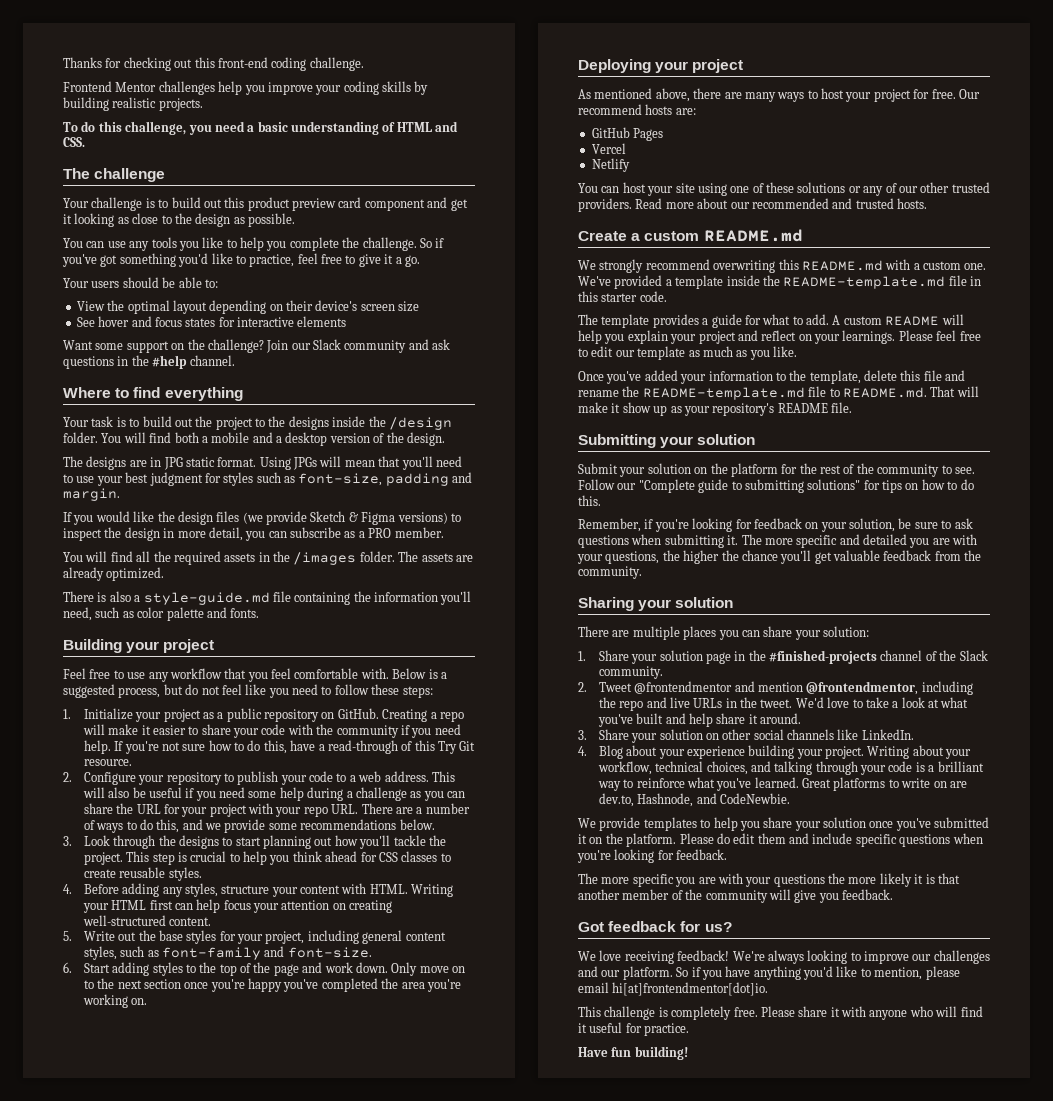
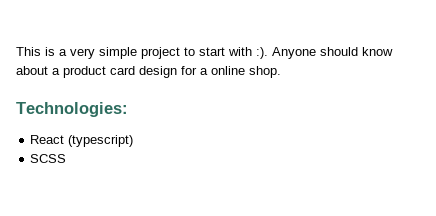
[63,57,364,71] [63,81,429,95] [63,97,203,111] [63,121,459,135] [63,137,85,147] [63,168,166,182] [63,197,468,211] [63,213,295,227] [63,237,445,251] [62,253,420,267] [63,277,218,288] [76,300,420,314] [76,316,347,327] [63,339,451,353] [63,355,235,369] [63,387,243,401] [63,416,452,430] [63,432,445,446] [63,456,462,470] [63,472,473,486] [63,488,120,501] [63,511,461,525] [63,527,444,541] [63,551,473,565] [63,567,165,581] [63,591,472,605] [63,607,260,621] [63,639,215,653] [63,668,447,682] [63,684,433,698] [63,708,464,722] [82,724,461,738] [83,740,476,754] [83,759,132,766] [63,771,455,785] [82,787,466,801] [83,803,470,817] [83,819,435,833] [63,835,446,849] [83,851,451,865] [83,867,202,881] [63,883,454,897] [82,899,393,913] [82,915,212,926] [63,930,446,944] [83,946,372,960] [63,962,466,976] [83,978,461,992] [82,994,148,1008] [578,59,744,73] [578,88,980,102] [578,104,696,115] [591,127,664,141] [591,143,626,154] [591,158,630,172] [578,182,990,196] [578,198,927,212] [578,229,803,242] [578,259,987,273] [578,275,981,289] [578,291,667,302] [578,314,964,328] [578,330,981,344] [578,346,797,360] [578,370,966,384] [578,386,979,400] [578,402,852,416] [578,434,756,448] [578,463,975,477] [578,479,974,493] [578,495,601,506] [578,518,973,532] [578,534,978,548] [577,550,982,564] [578,566,642,579] [578,597,734,611] [578,626,869,640] [578,650,988,664] [598,666,663,679] [578,681,973,695] [598,697,969,711] [597,713,802,727] [578,729,914,743] [578,745,972,759] [597,761,984,775] [597,777,967,791] [598,793,790,807] [578,817,990,831] [578,833,983,847] [577,849,728,863] [578,873,960,887] [578,889,893,903] [578,921,732,932] [578,950,990,964] [578,966,960,980] [578,982,769,996] [578,1006,983,1020] [578,1022,690,1036] [578,1046,688,1060] Thanks for checking out this front-end coding challenge. // Frontend Mentor challenges help you improve your coding skills by building realistic projects. // To do this challenge, you need a basic understanding of HTML and CSS. // The challenge // Your challenge is to build out this product preview card component and get it looking as close to the design as possible. // You can use any tools you like to help you complete the challenge. So if you've got something you'd like to practice, feel free to give it a go. // Your users should be able to: // View the optimal layout depending on their device's screen size // See hover and focus states for interactive elements // Want some support on the challenge? Join our Slack community and ask questions in the #help channel. // Where to find everything // Your task is to build out the project to the designs inside the /design folder. You will find both a mobile and a desktop version of the design. // The designs are in JPG static format. Using JPGs will mean that you'll need to use your best judgment for styles such as font-size, padding and margin. // If you would like the design files (we provide Sketch & Figma versions) to inspect the design in more detail, you can subscribe as a PRO member. // You will find all the required assets in the /images folder. The assets are already optimized. // There is also a style-guide.md file containing the information you'll need, such as color palette and fonts. // Building your project // Feel free to use any workflow that you feel comfortable with. Below is a suggested process, but do not feel like you need to follow these steps: // 1. Initialize your project as a public repository on GitHub. Creating a repo will make it easier to share your code with the community if you need help. If you're not sure how to do this, have a read-through of this Try Git resource. // 2. Configure your repository to publish your code to a web address. This will also be useful if you need some help during a challenge as you can share the URL for your project with your repo URL. There are a number of ways to do this, and we provide some recommendations below. // 3. Look through the designs to start planning out how you'll tackle the project. This step is crucial to help you think ahead for CSS classes to create reusable styles. // 4. Before adding any styles, structure your content with HTML. Writing your HTML first can help focus your attention on creating well-structured content. // 5. Write out the base styles for your project, including general content styles, such as font-family and font-size. // 6. Start adding styles to the top of the page and work down. Only move on to the next section once you're happy you've completed the area you're working on. // Deploying your project // As mentioned above, there are many ways to host your project for free. Our recommend hosts are: // GitHub Pages // Vercel // Netlify // You can host your site using one of these solutions or any of our other trusted providers. Read more about our recommended and trusted hosts. // Create a custom README.md // We strongly recommend overwriting this README.md with a custom one. We've provided a template inside the README-template.md file in this starter code. // The template provides a guide for what to add. A custom README will help you explain your project and reflect on your learnings. Please feel free to edit our template as much as you like. // Once you've added your information to the template, delete this file and rename the README-template.md file to README.md. That will make it show up as your repository's README file. // Submitting your solution // Submit your solution on the platform for the rest of the community to see. Follow our "Complete guide to submitting solutions" for tips on how to do this. // Remember, if you're looking for feedback on your solution, be sure to ask questions when submitting it. The more specific and detailed you are with your questions, the higher the chance you'll get valuable feedback from the community. // Sharing your solution // There are multiple places you can share your solution: // 1. Share your solution page in the #finished-projects channel of the Slack community. // 2. Tweet @frontendmentor and mention @frontendmentor, including the repo and live URLs in the tweet. We'd love to take a look at what you've built and help share it around. // 3. Share your solution on other social channels like LinkedIn. // 4. Blog about your experience building your project. Writing about your workflow, technical choices, and talking through your code is a brilliant way to reinforce what you've learned. Great platforms to write on are dev.to, Hashnode, and CodeNewbie. // We provide templates to help you share your solution once you've submitted it on the platform. Please do edit them and include specific questions when you're looking for feedback. // The more specific you are with your questions the more likely it is that another member of the community will give you feedback. // Got feedback for us? // We love receiving feedback! We're always looking to improve our challenges and our platform. So if you have anything you'd like to mention, please email hi[at]frontendmentor[dot]io. // This challenge is completely free. Please share it with anyone who will find it useful for practice. // Have fun building! -> [16,47,393,59] [16,66,281,78] [16,102,128,117] [30,135,134,147] [30,154,67,163] This is a very simple project to start with :). Anyone should know about a product card design for a online shop. // Technologies: // React (typescript) // SCSS

